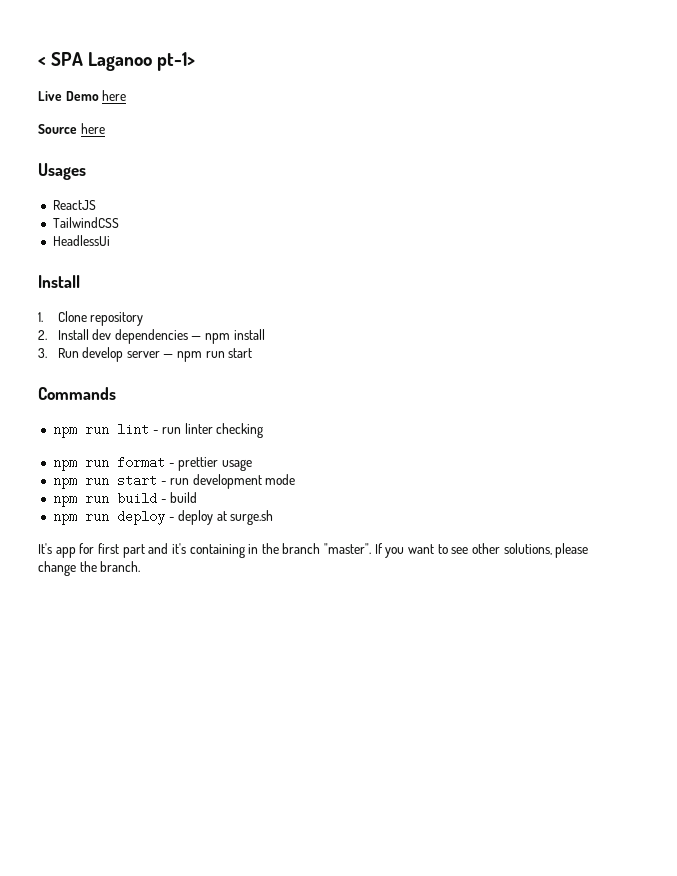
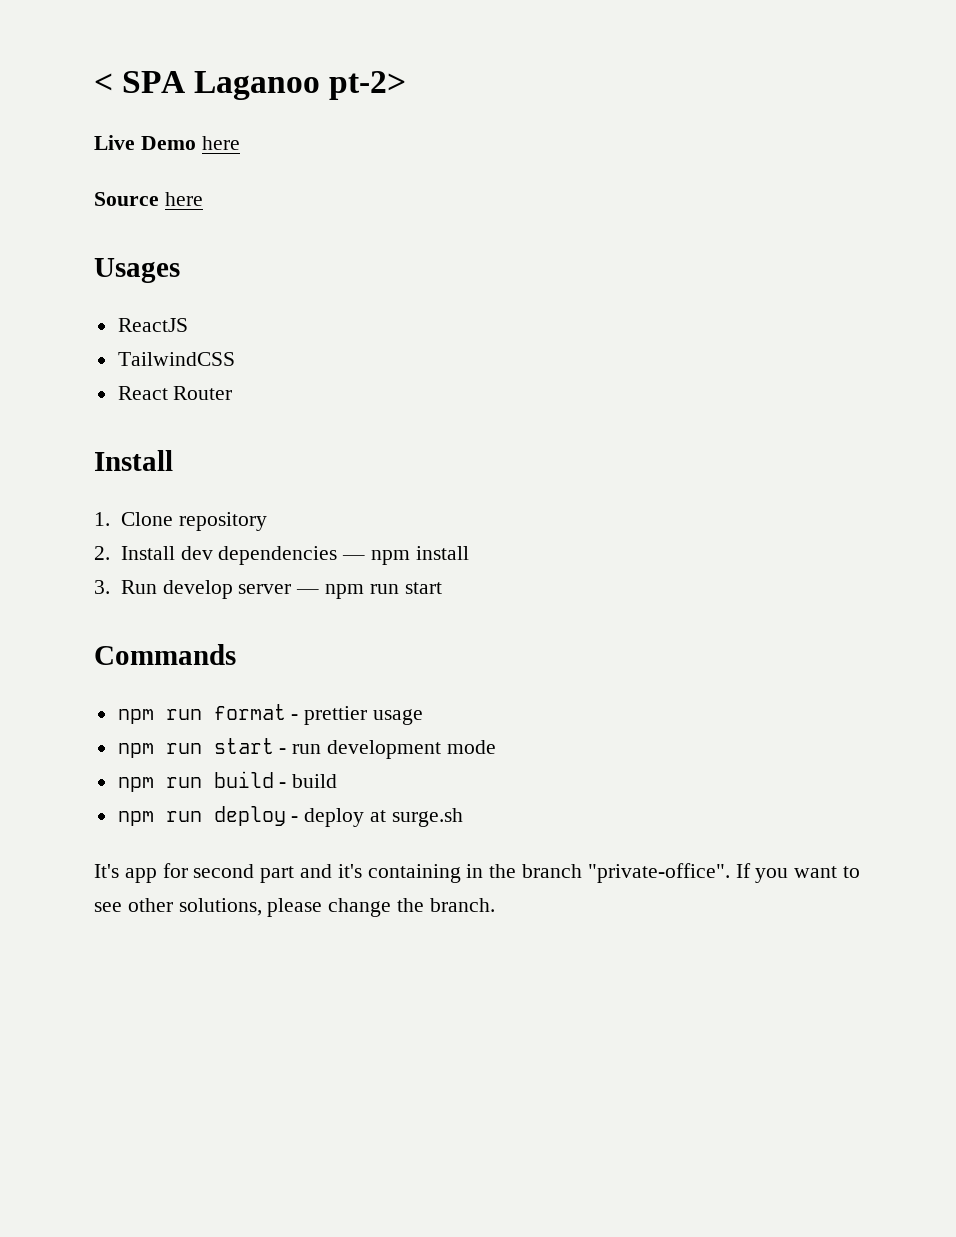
[157,52,196,71] pt-1> -> [329,71,407,100] pt-2>
[52,235,110,246] HeadlessUi -> [117,386,233,400] React Router
[52,423,264,438] // npm run lint - run linter checking -> (236, 654) none
[97,543,119,554] first -> [193,864,255,878] second
[324,543,372,554] "master". -> [587,863,730,883] "private-office".

